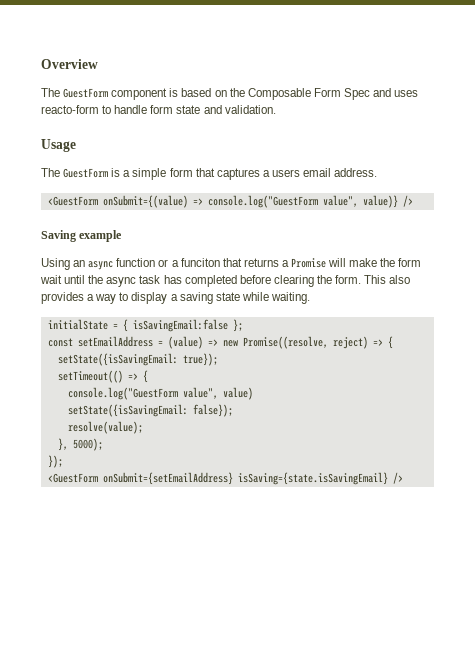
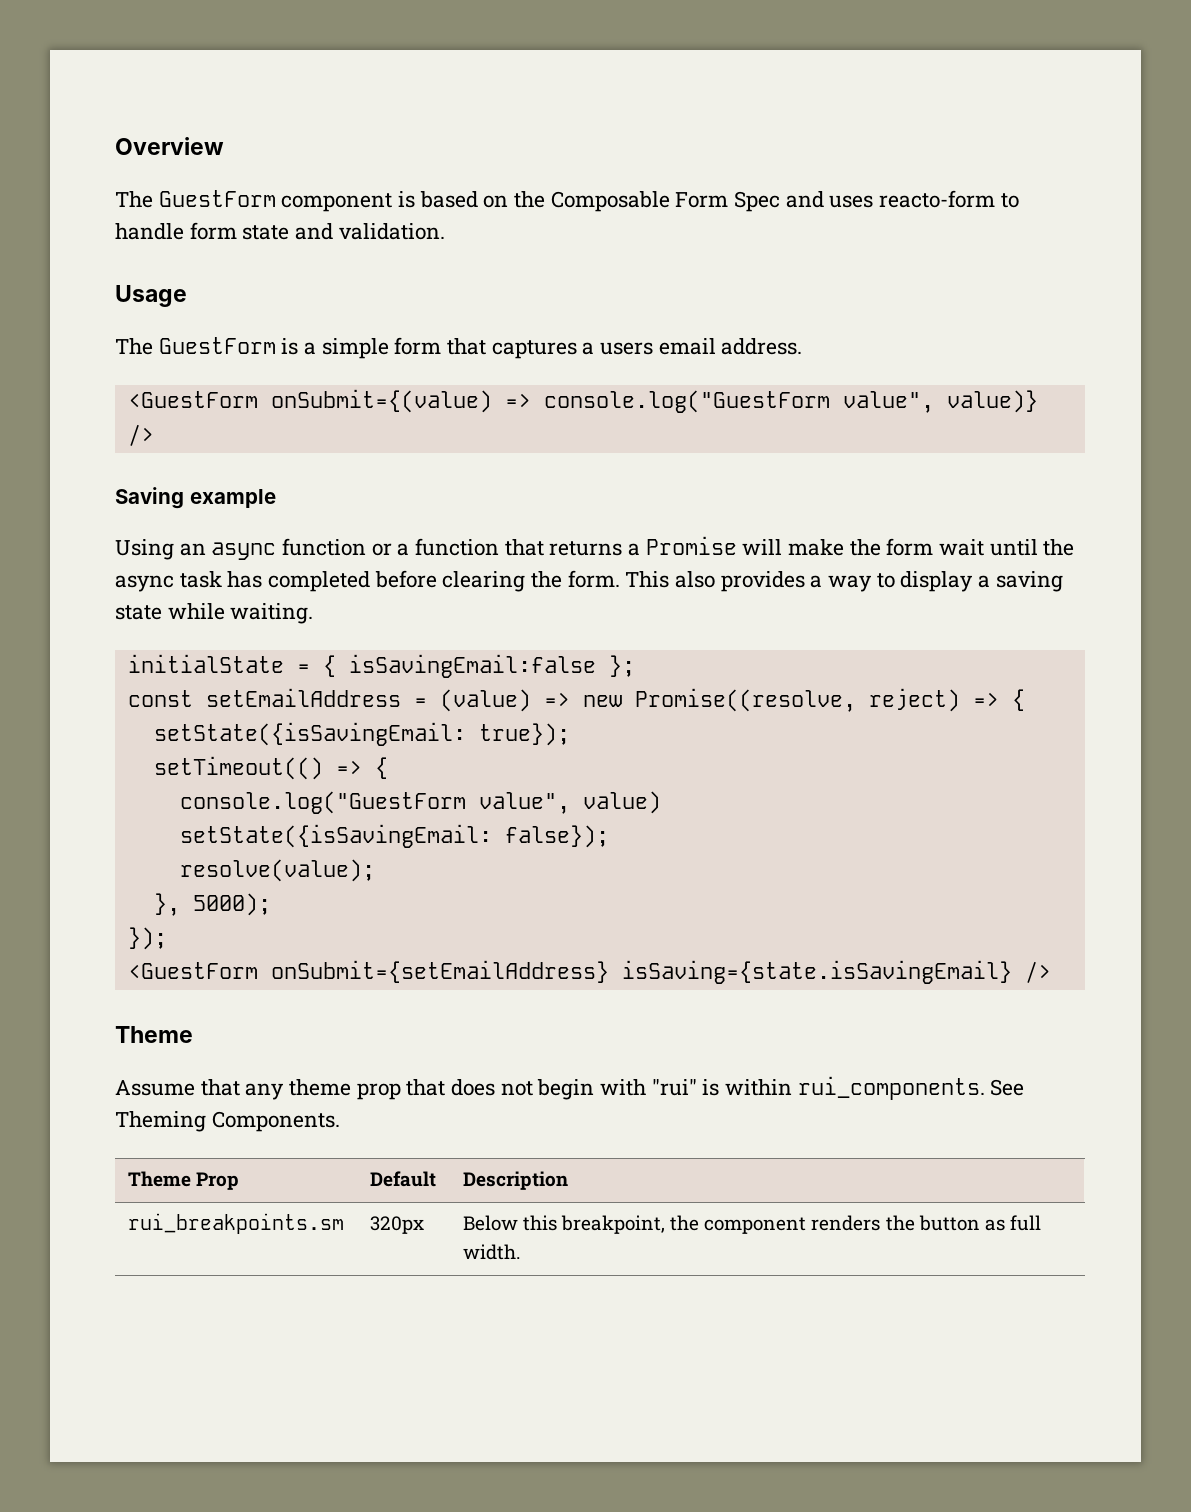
[180,258,220,267] funciton -> [415,538,500,556] function
(403, 478) none -> [115,1026,193,1043] [115,1076,1025,1100] [115,1111,340,1132] [127,1171,239,1190] [369,1171,436,1187] [462,1171,568,1190] [127,1213,344,1234] [369,1216,424,1234] [462,1215,1041,1234] [462,1244,521,1260] // Theme // Assume that any theme prop that does not begin with "rui" is within rui_components. See Theming Components. // Theme Prop | Default | Description // rui_breakpoints.sm | 320px | Below this breakpoint, the component renders the button as full width.

